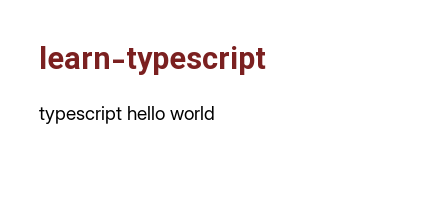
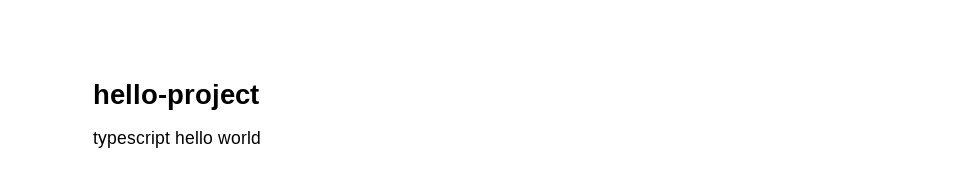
[39,46,266,75] learn-typescript -> [93,84,259,110] hello-project

